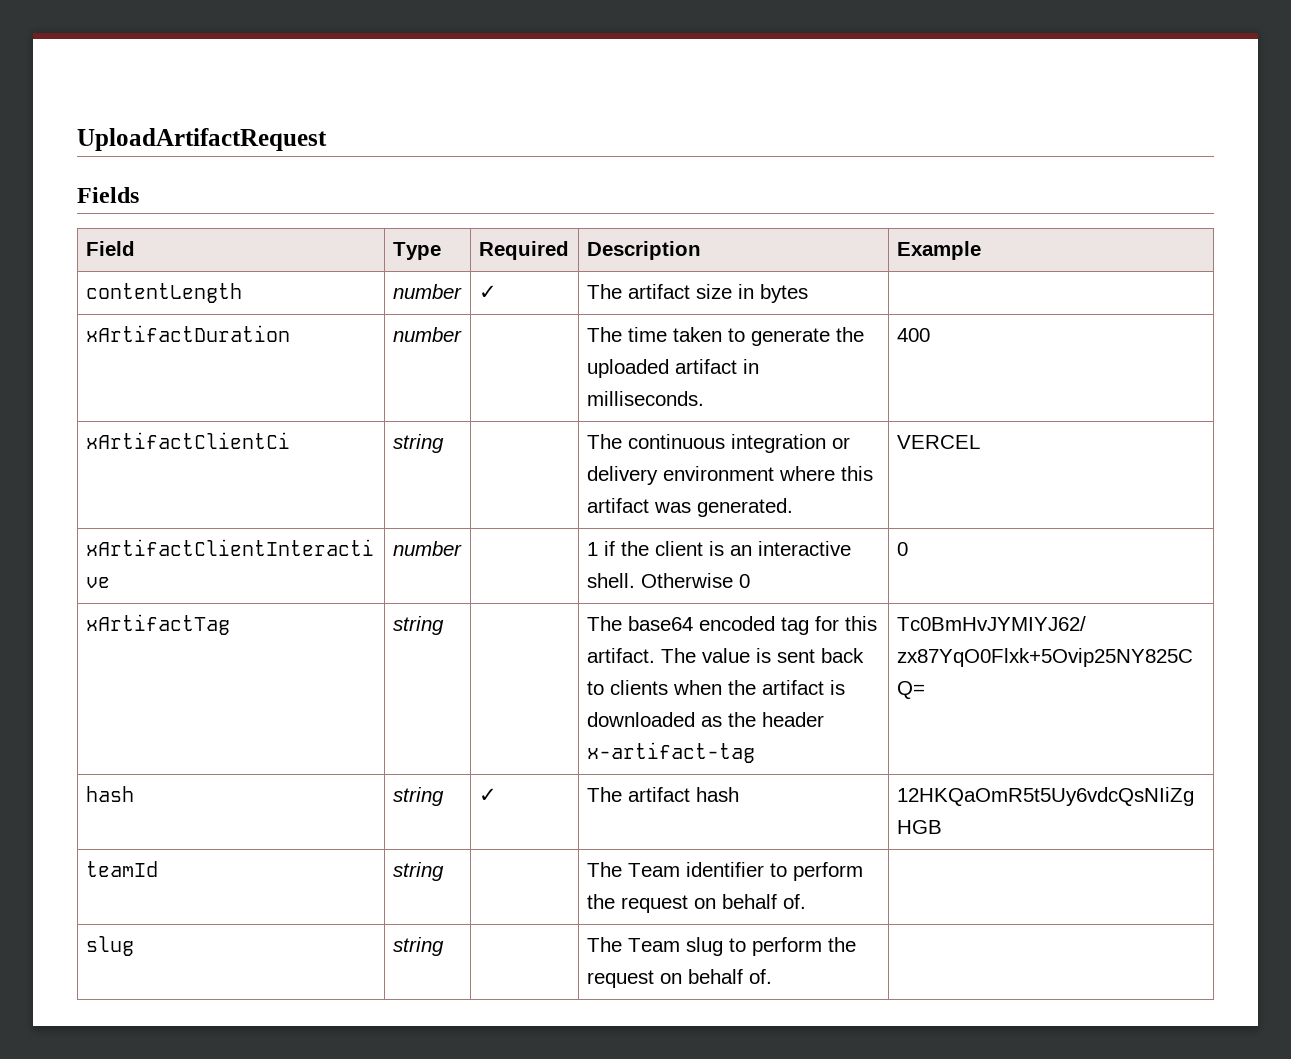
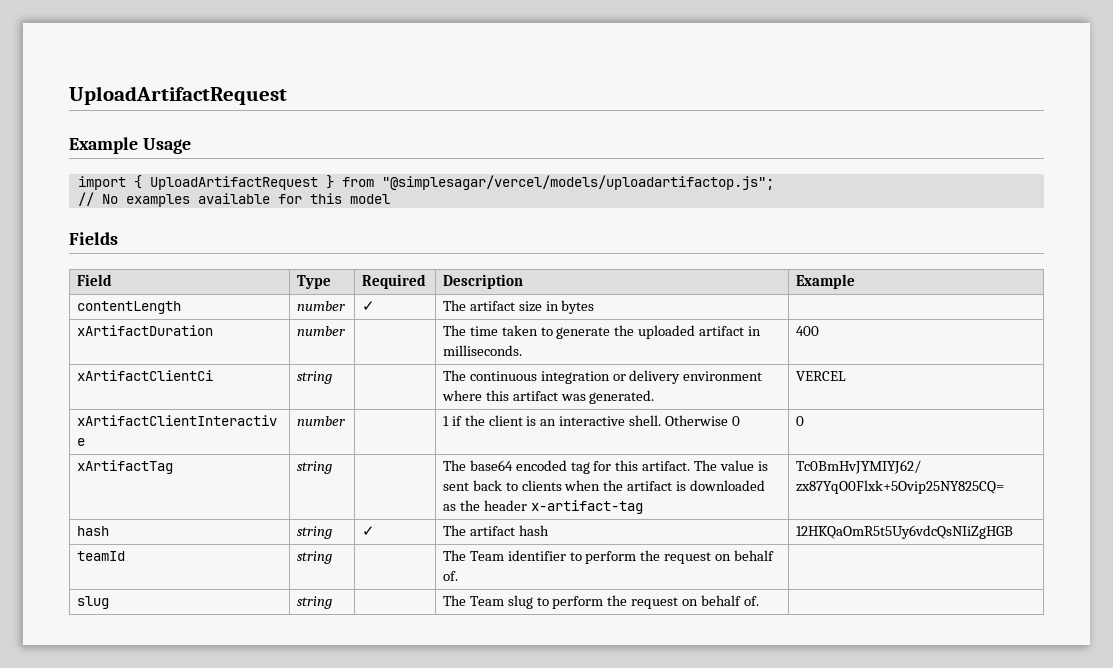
[77,128,327,151] UploadArtifactRequest -> [69,86,287,105] [69,137,191,154] [77,175,774,190] [77,192,390,207] UploadArtifactRequest // Example Usage // import { UploadArtifactRequest } from "@simplesagar/vercel/models/uploadartifactop.js"; // // No examples available for this model

